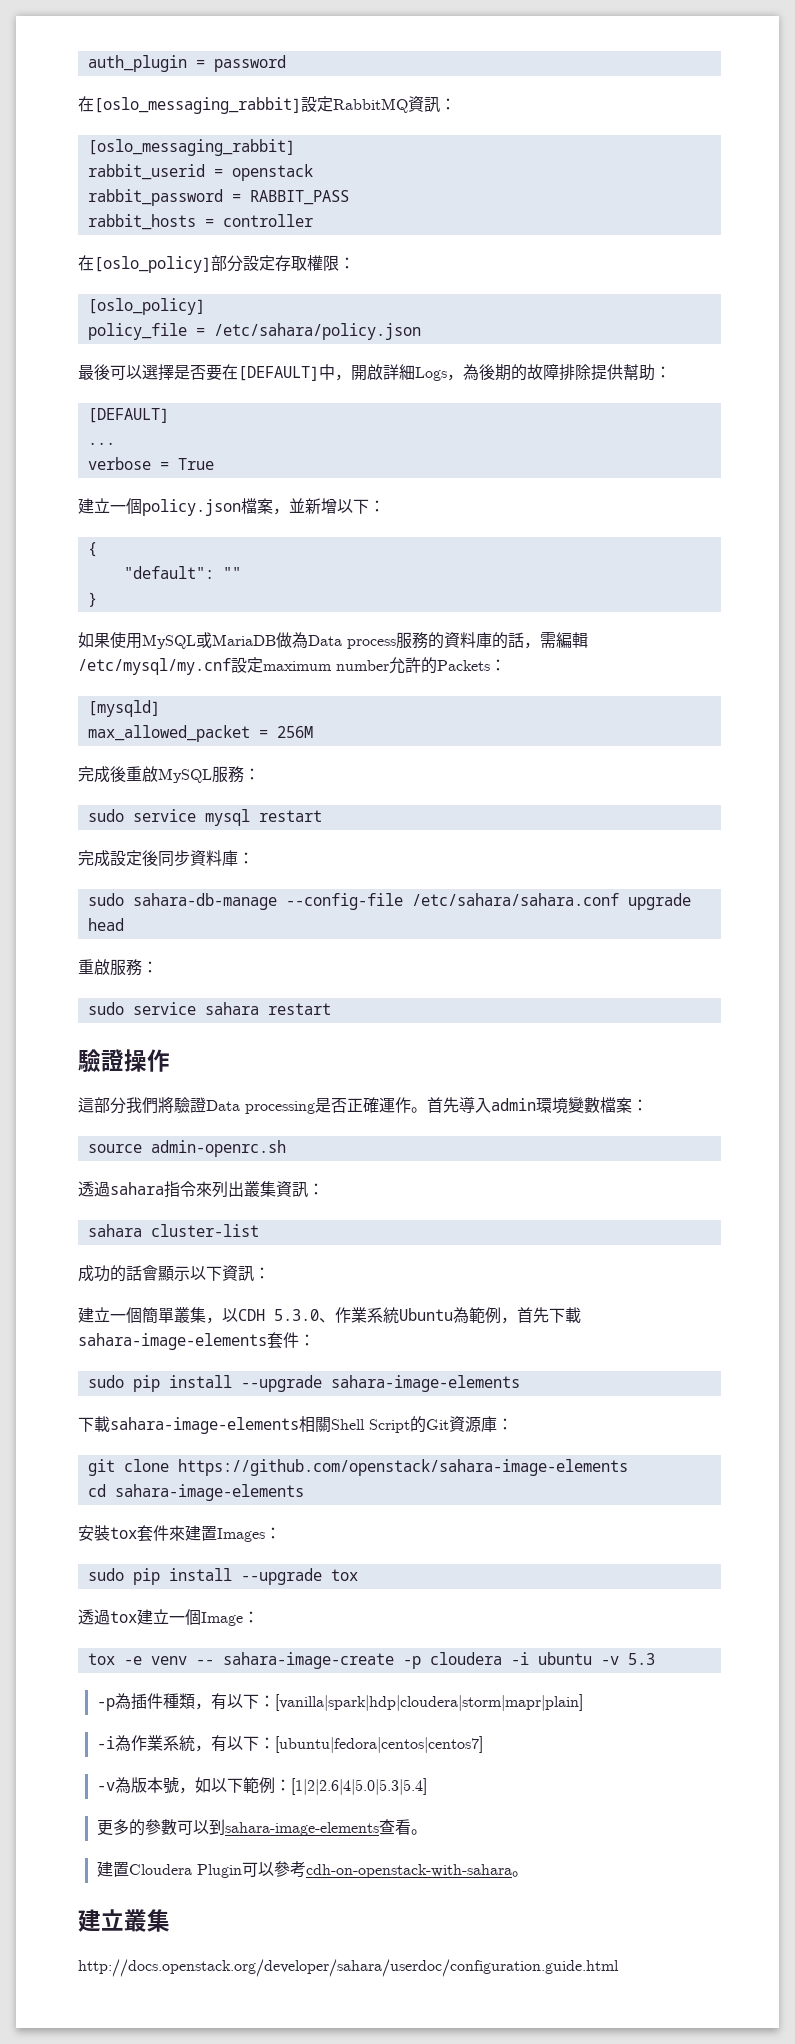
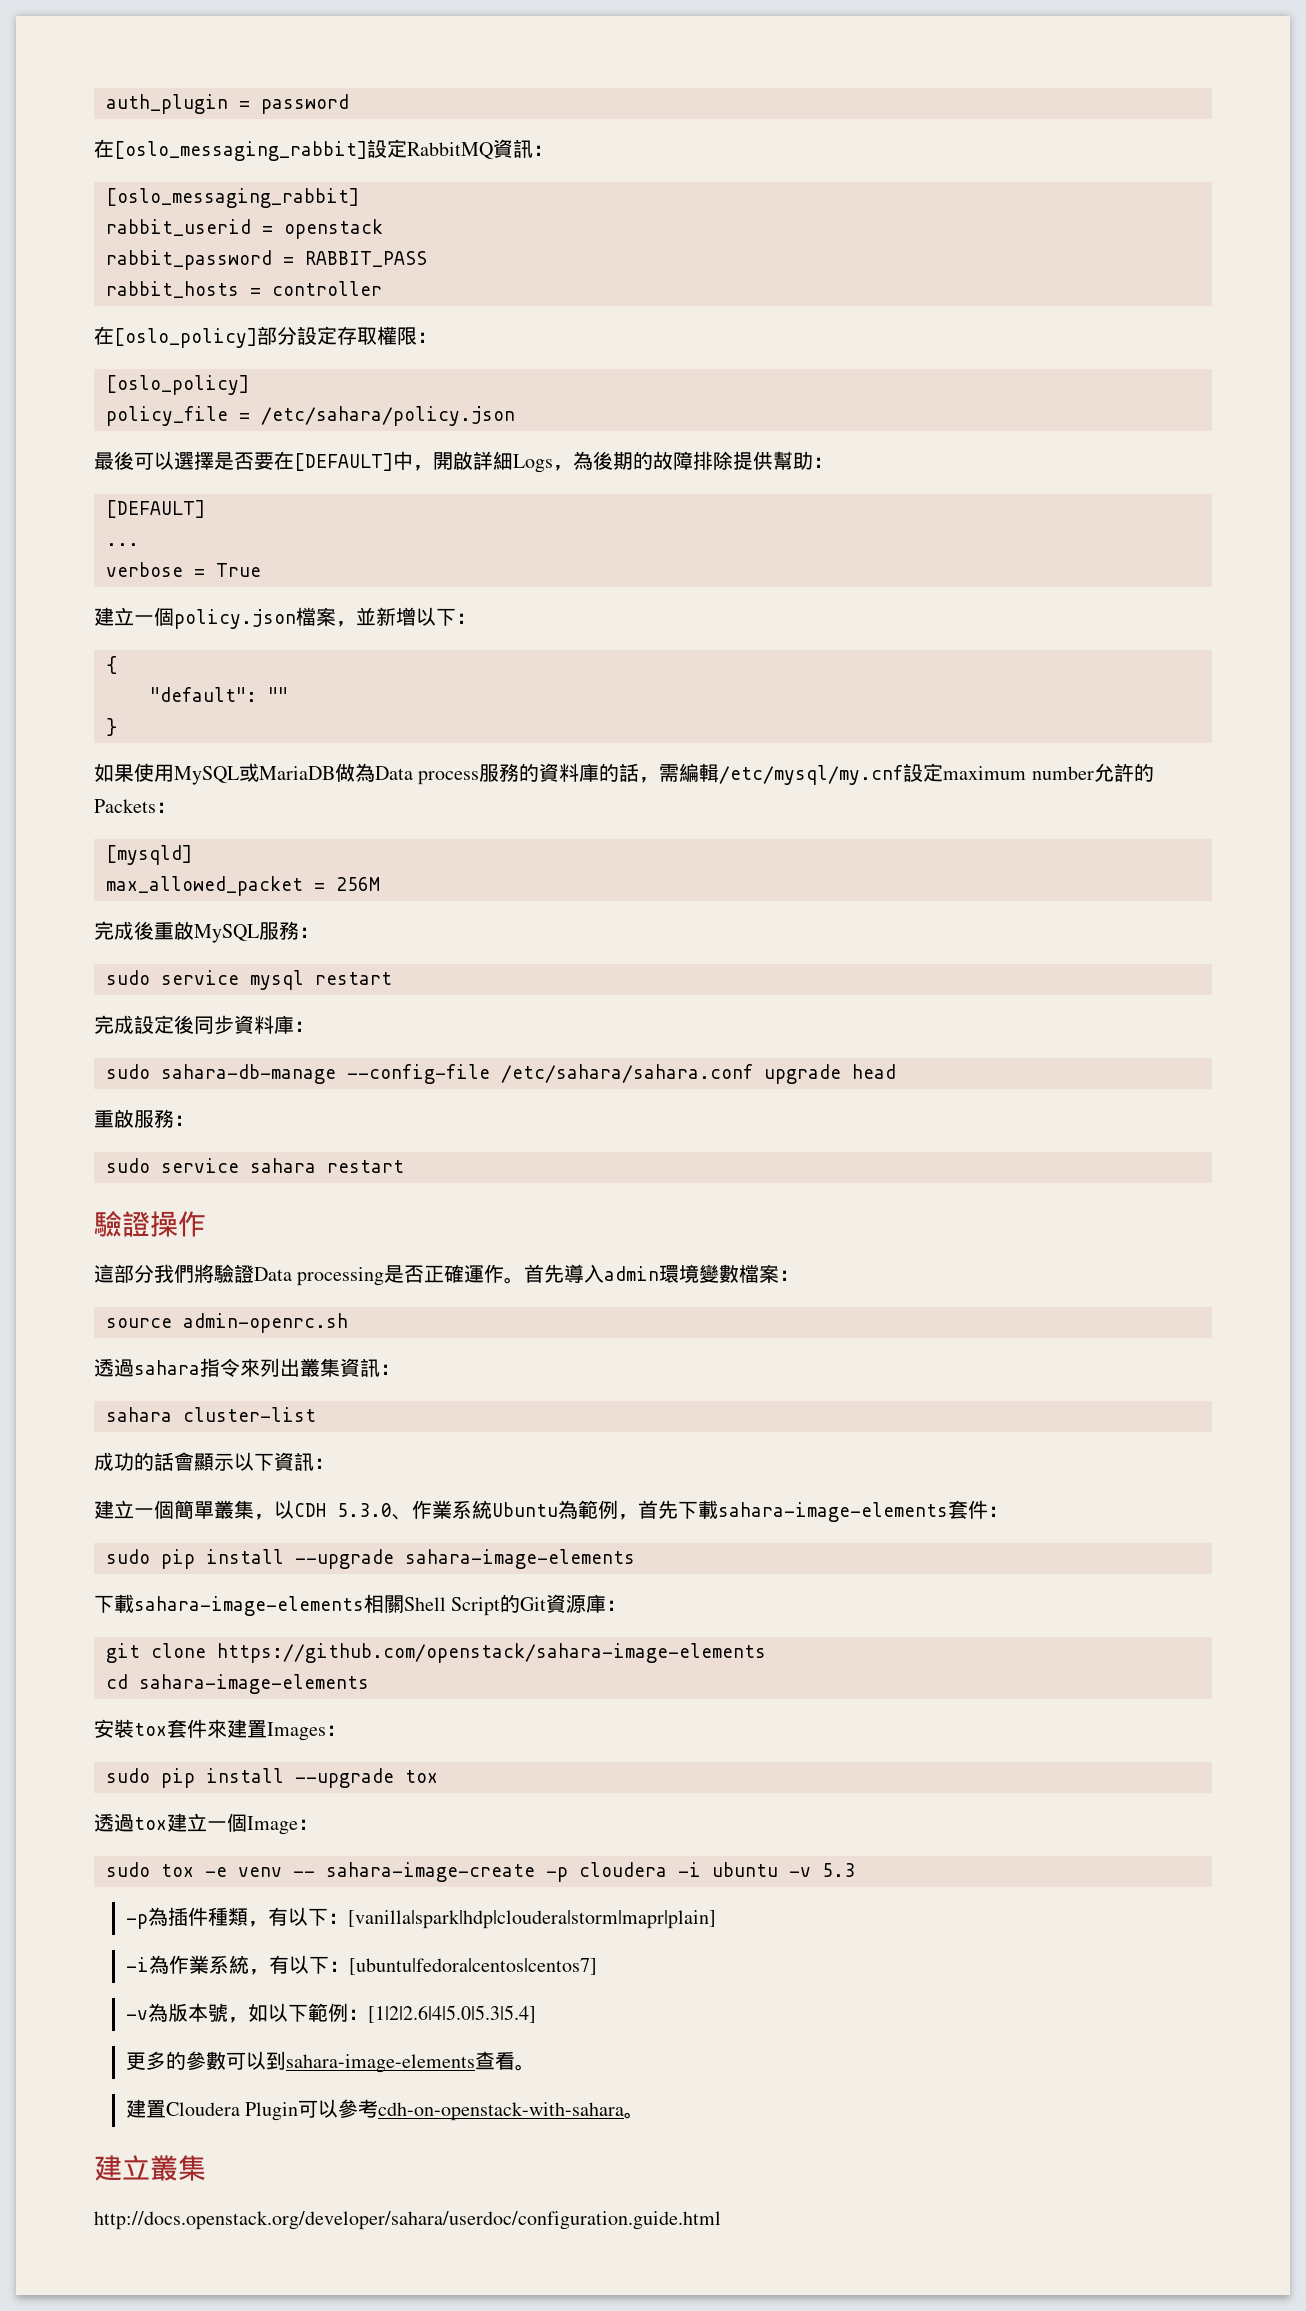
(259, 1617) none -> [106,1862,150,1877] sudo

